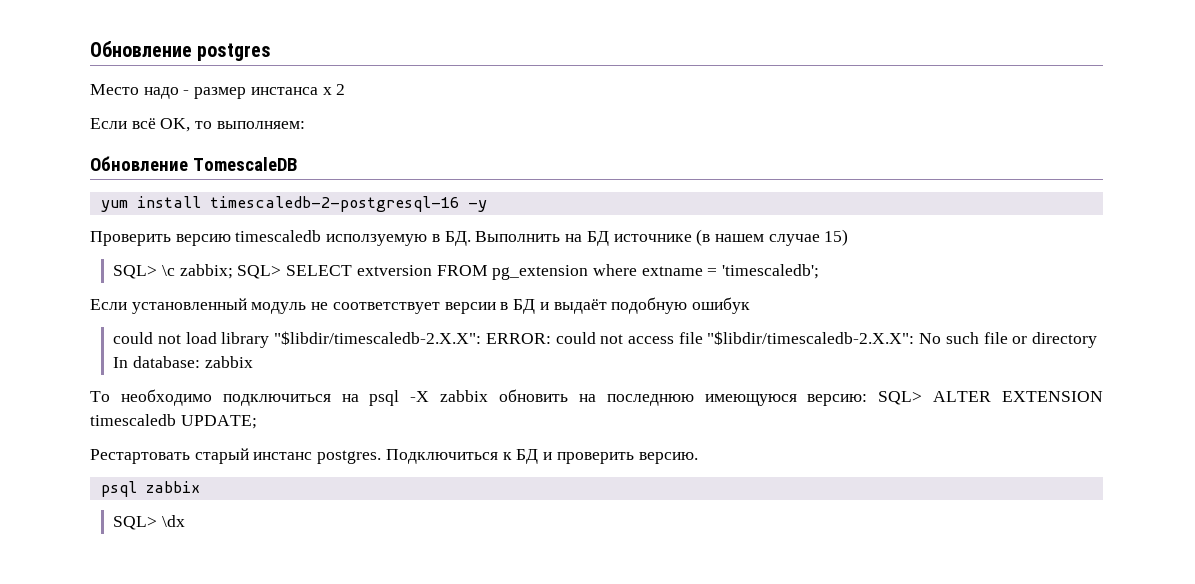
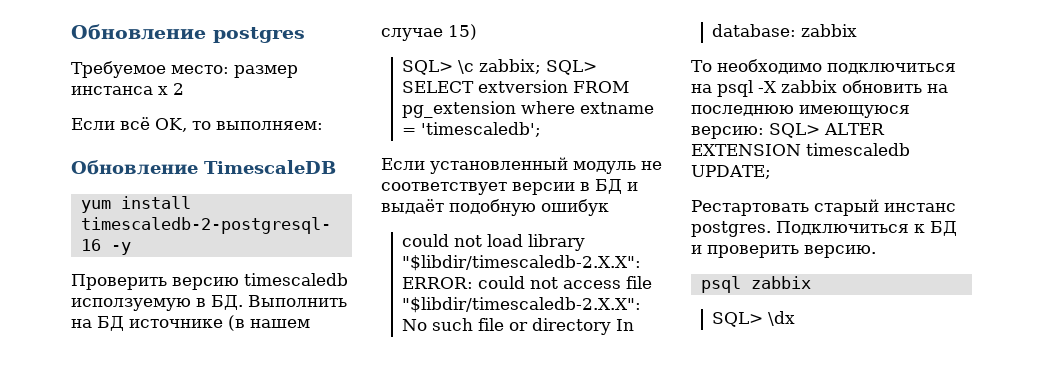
[90,84,190,99] Место надо - -> [71,61,229,78] Требуемое место:
[192,157,297,171] TomescaleDB -> [204,160,336,174] TimescaleDB

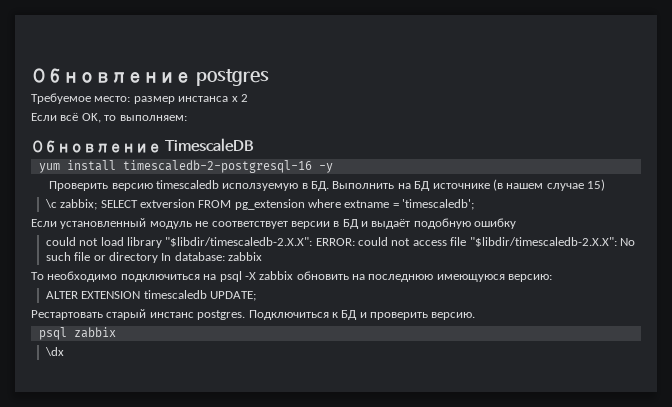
[402,60,454,75] SQL> -> (606, 185) none
[546,60,598,75] SQL> -> (98, 204) none
[541,199,609,216] ошибук -> [474,218,517,229] ошибку
[769,123,820,138] SQL> -> (553, 278) //
[712,312,764,327] SQL> -> (116, 332) none

